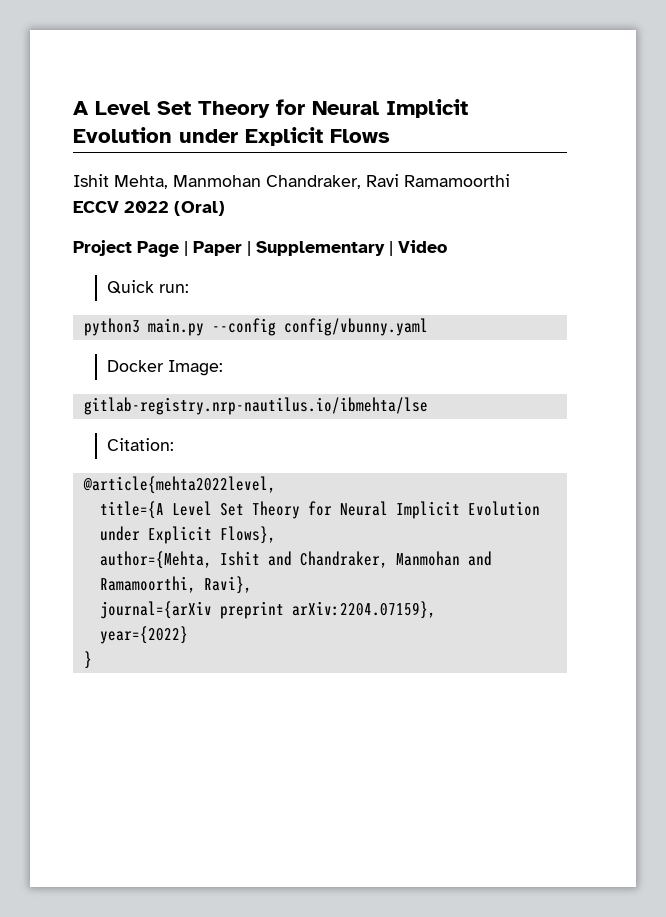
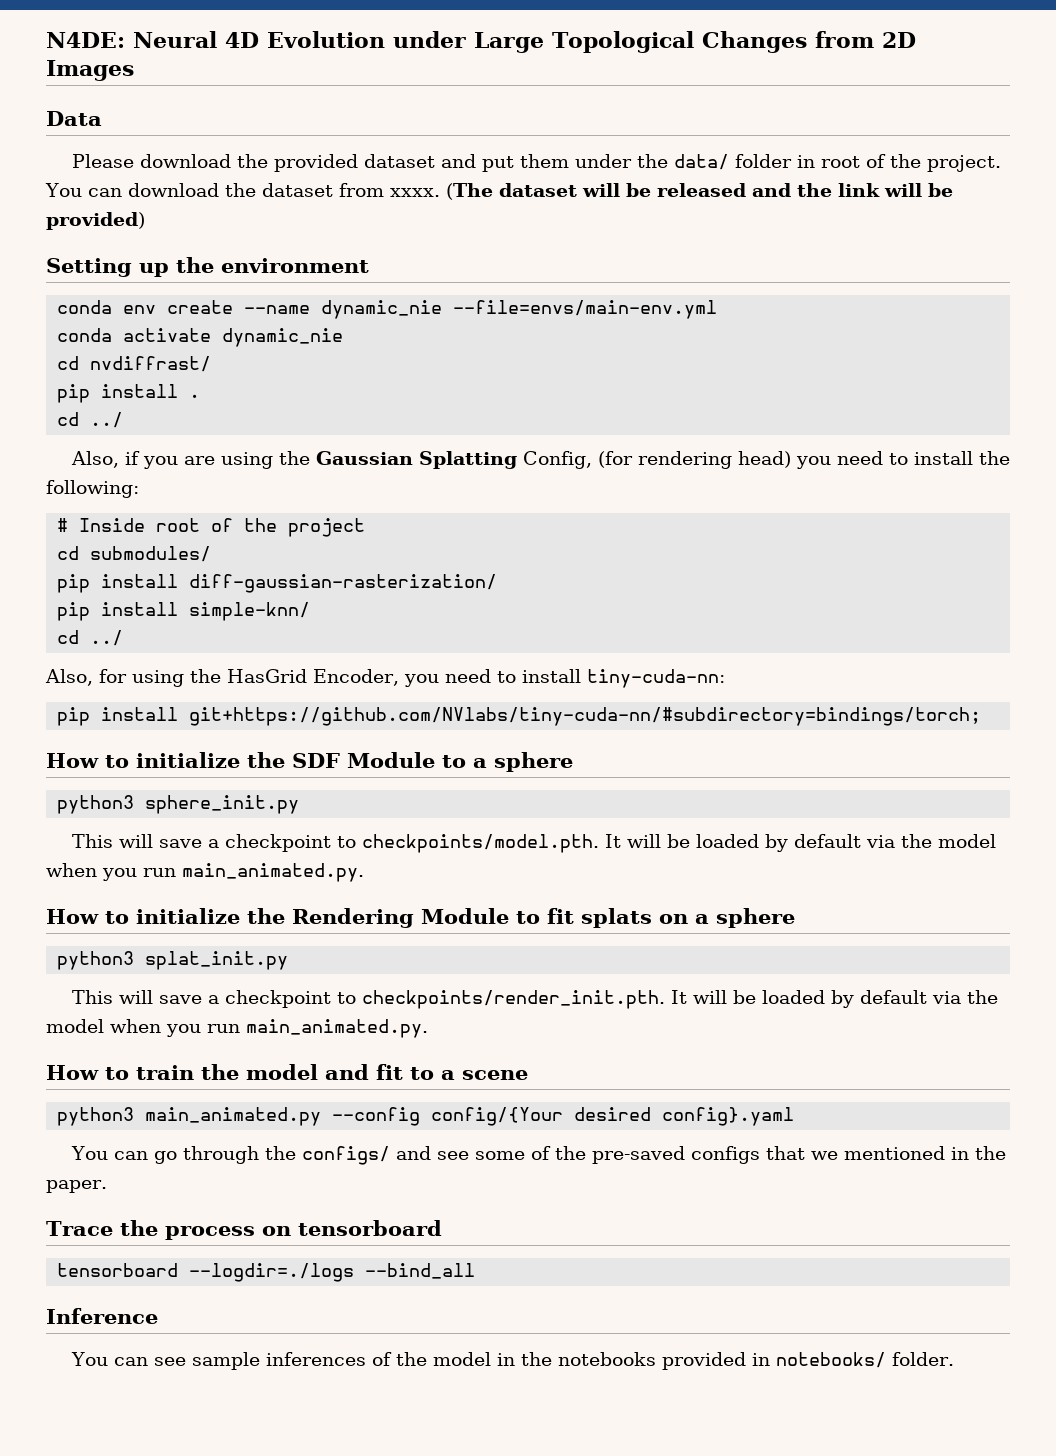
[73,99,468,118] [73,127,390,146] [73,174,510,189] [73,201,225,216] [73,240,447,257] [106,280,189,294] [83,318,428,336] [106,360,223,376] [83,397,428,415] [106,438,174,451] [82,476,276,494] [99,501,540,519] [99,526,276,544] [99,551,492,569] [99,576,252,594] [99,601,436,619] [99,626,188,644] [83,651,92,669] A Level Set Theory for Neural Implicit Evolution under Explicit Flows // Ishit Mehta, Manmohan Chandraker, Ravi Ramamoorthi // ECCV 2022 (Oral) // Project Page | Paper | Supplementary | Video // Quick run: // python3 main.py --config config/vbunny.yaml // Docker Image: // gitlab-registry.nrp-nautilus.io/ibmehta/lse // Citation: // @article{mehta2022level, // title={A Level Set Theory for Neural Implicit Evolution under Explicit Flows}, // author={Mehta, Ishit and Chandraker, Manmohan and Ramamoorthi, Ravi}, // journal={arXiv preprint arXiv:2204.07159}, // year={2022} // } -> [46,31,916,53] [46,60,134,81] [46,111,102,126] [71,154,1001,172] [45,183,953,200] [46,212,145,230] [46,257,369,277] [57,300,718,319] [57,328,344,347] [57,356,212,372] [57,384,201,403] [57,412,124,428] [70,451,1010,469] [46,480,139,498] [57,518,366,537] [57,546,212,562] [57,574,498,593] [57,602,311,621] [57,630,124,646] [45,669,725,688] [57,707,982,726] [46,752,573,772] [57,795,300,814] [71,834,996,853] [46,863,364,882] [46,908,795,928] [57,951,289,970] [71,990,998,1009] [46,1019,428,1038] [46,1064,528,1080] [57,1107,795,1126] [70,1146,1006,1165] [46,1180,107,1193] [46,1220,442,1240] [57,1263,476,1282] [46,1308,158,1324] [70,1352,954,1370] N4DE: Neural 4D Evolution under Large Topological Changes from 2D Images // Data // Please download the provided dataset and put them under the data/ folder in root of the project. You can download the dataset from xxxx. (The dataset will be released and the link will be provided) // Setting up the environment // conda env create --name dynamic_nie --file=envs/main-env.yml // conda activate dynamic_nie // cd nvdiffrast/ // pip install . // cd ../ // Also, if you are using the Gaussian Splatting Config, (for rendering head) you need to install the following: // # Inside root of the project // cd submodules/ // pip install diff-gaussian-rasterization/ // pip install simple-knn/ // cd ../ // Also, for using the HasGrid Encoder, you need to install tiny-cuda-nn: // pip install git+https://github.com/NVlabs/tiny-cuda-nn/#subdirectory=bindings/torch; // How to initialize the SDF Module to a sphere // python3 sphere_init.py // This will save a checkpoint to checkpoints/model.pth. It will be loaded by default via the model when you run main_animated.py. // How to initialize the Rendering Module to fit splats on a sphere // python3 splat_init.py // This will save a checkpoint to checkpoints/render_init.pth. It will be loaded by default via the model when you run main_animated.py. // How to train the model and fit to a scene // python3 main_animated.py --config config/{Your desired config}.yaml // You can go through the configs/ and see some of the pre-saved configs that we mentioned in the paper. // Trace the process on tensorboard // tensorboard --logdir=./logs --bind_all // Inference // You can see sample inferences of the model in the notebooks provided in notebooks/ folder.

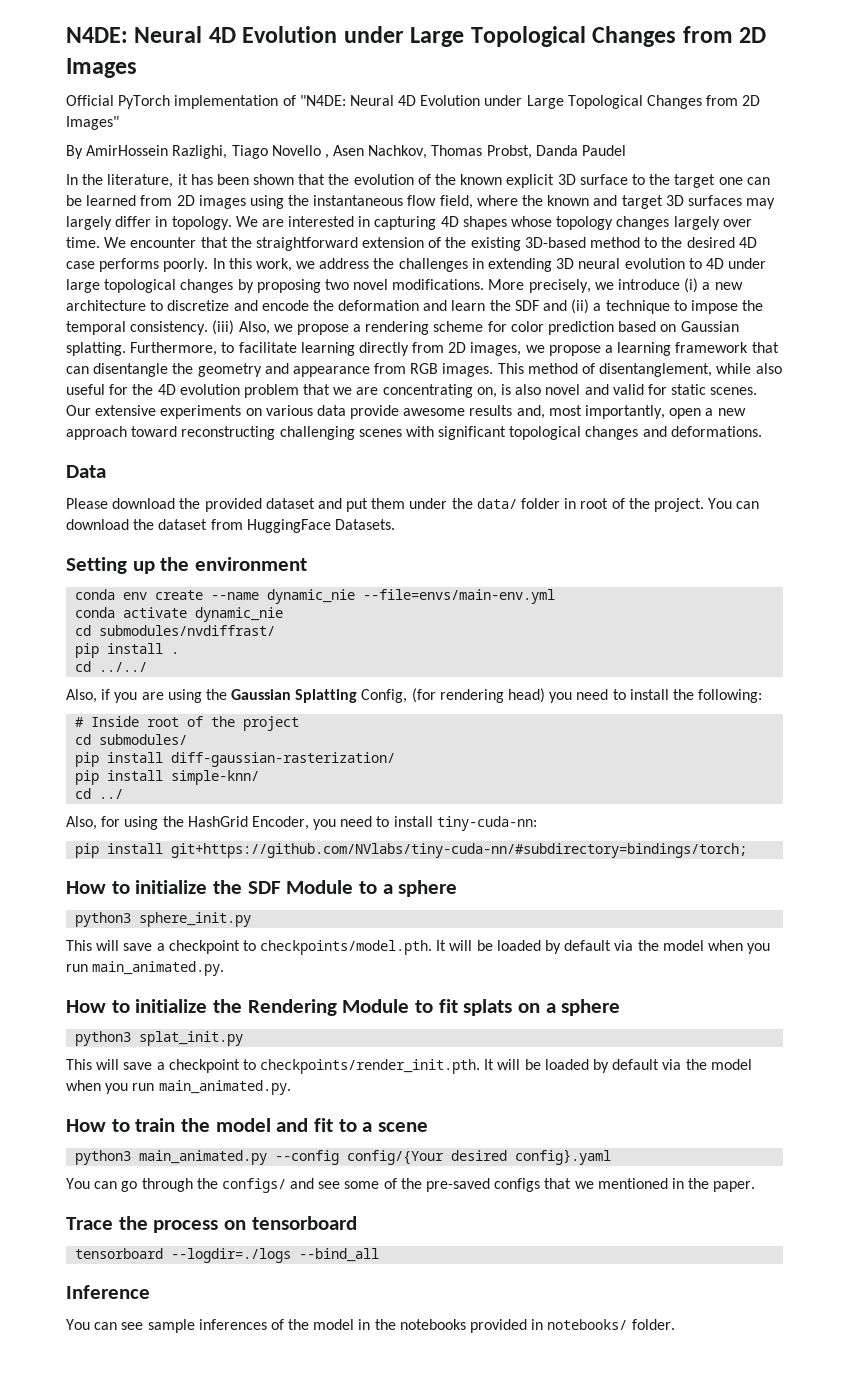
(134, 70) none -> [66,95,761,109] [66,116,119,130] [66,145,627,159] [66,174,770,188] [66,195,776,209] [66,216,752,230] [66,237,757,251] [66,258,767,272] [66,278,743,293] [66,299,764,314] [66,320,739,335] [66,342,779,356] [66,363,782,377] [66,384,758,398] [66,405,746,419] [66,426,762,440] // Official PyTorch implementation of "N4DE: Neural 4D Evolution under Large Topological Changes from 2D Images" // By AmirHossein Razlighi, Tiago Novello , Asen Nachkov, Thomas Probst, Danda Paudel // In the literature, it has been shown that the evolution of the known explicit 3D surface to the target one can be learned from 2D images using the instantaneous flow field, where the known and target 3D surfaces may largely differ in topology. We are interested in capturing 4D shapes whose topology changes largely over time. We encounter that the straightforward extension of the existing 3D-based method to the desired 4D case performs poorly. In this work, we address the challenges in extending 3D neural evolution to 4D under large topological changes by proposing two novel modifications. More precisely, we introduce (i) a new architecture to discretize and encode the deformation and learn the SDF and (ii) a technique to impose the temporal consistency. (iii) Also, we propose a rendering scheme for color prediction based on Gaussian splatting. Furthermore, to facilitate learning directly from 2D images, we propose a learning framework that can disentangle the geometry and appearance from RGB images. This method of disentanglement, while also useful for the 4D evolution problem that we are concentrating on, is also novel and valid for static scenes. Our extensive experiments on various data provide awesome results and, most importantly, open a new approach toward reconstructing challenging scenes with significant topological changes and deformations.
[389,183,953,200] [46,212,145,230] xxxx. (The dataset will be released and the link will be provided) -> [246,519,395,533] HuggingFace Datasets.
[90,356,212,372] nvdiffrast/ -> [99,625,276,636] submodules/nvdiffrast/
[90,412,124,428] ../ -> [99,662,148,672] ../../
[227,669,307,683] HasGrid -> [187,816,248,827] HashGrid

